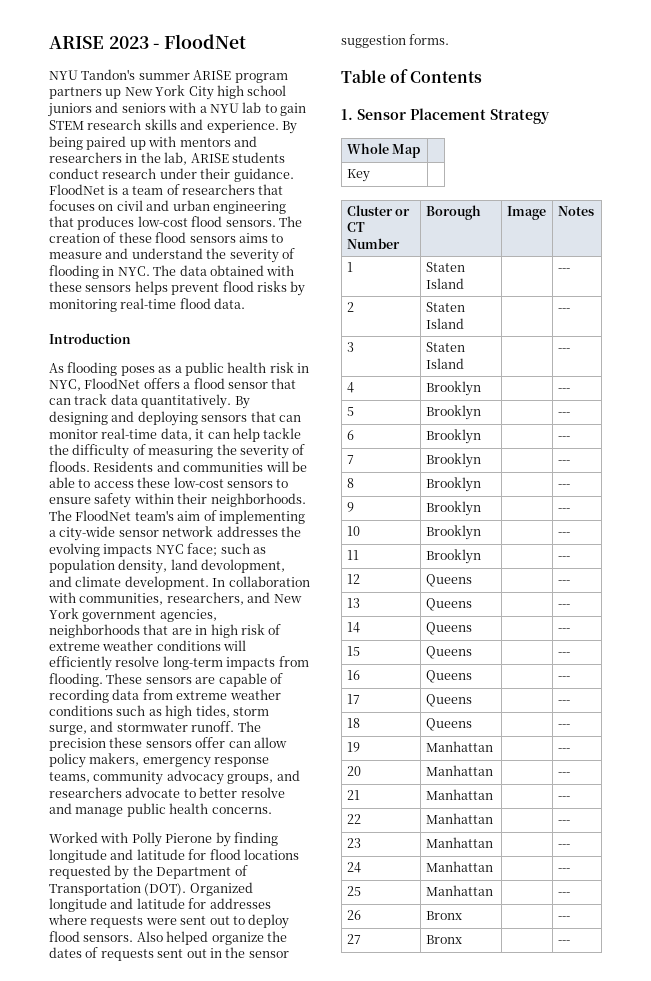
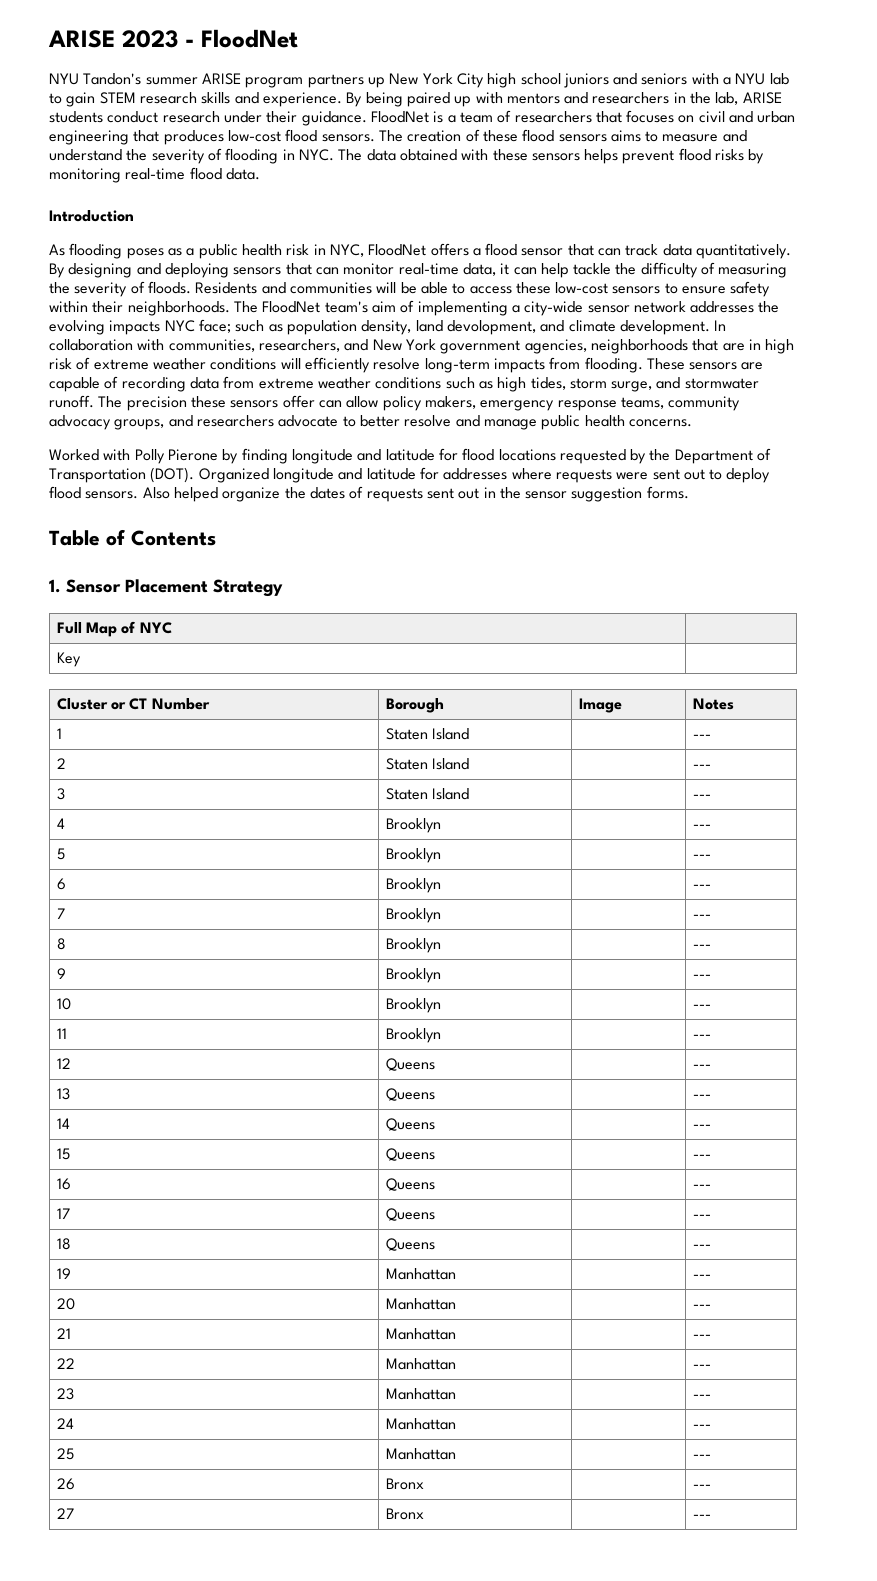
[346,143,389,154] Whole -> [56,622,82,634] Full
(420, 151) none -> [121,621,172,634] of NYC

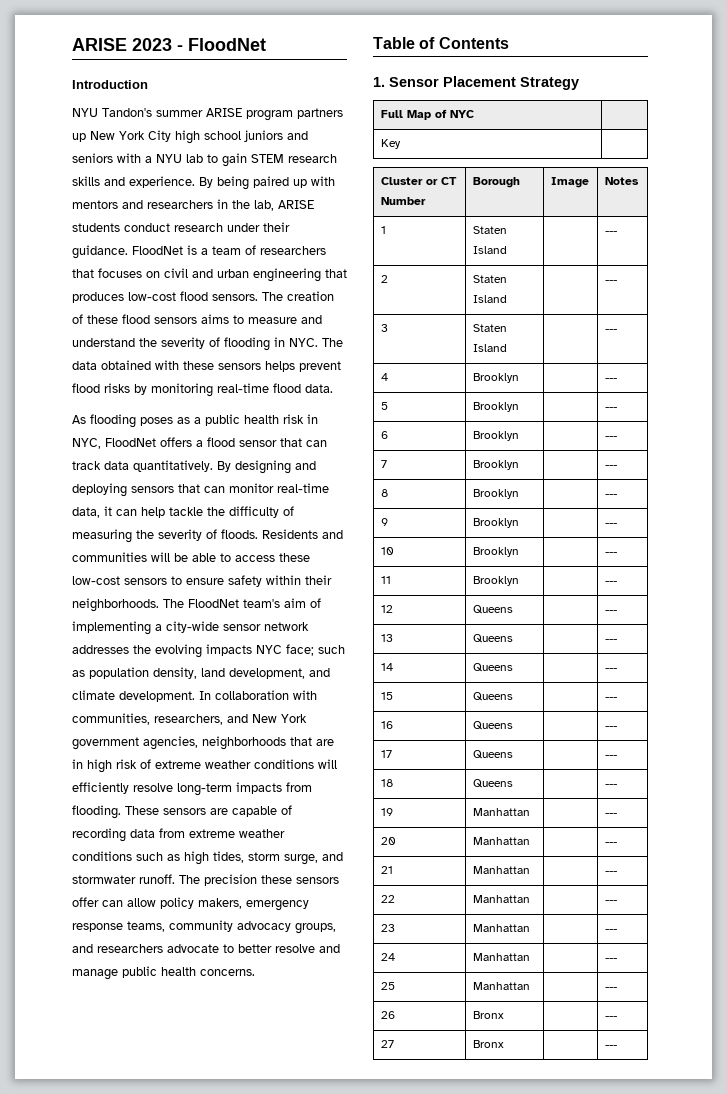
(298, 38) none -> [72,80,148,89] // Introduction
[49,210,134,222] // Introduction -> (333, 388) none
[446,320,536,335] devolopment, -> [229,668,305,679] development,
[49,448,772,464] [49,467,771,483] [49,486,689,502] // Worked with Polly Pierone by finding longitude and latitude for flood locations requested by the Department of Transportation (DOT). Organized longitude and latitude for addresses where requests were sent out to deploy flood sensors. Also helped organize the dates of requests sent out in the sensor suggestion forms. -> (255, 972) none

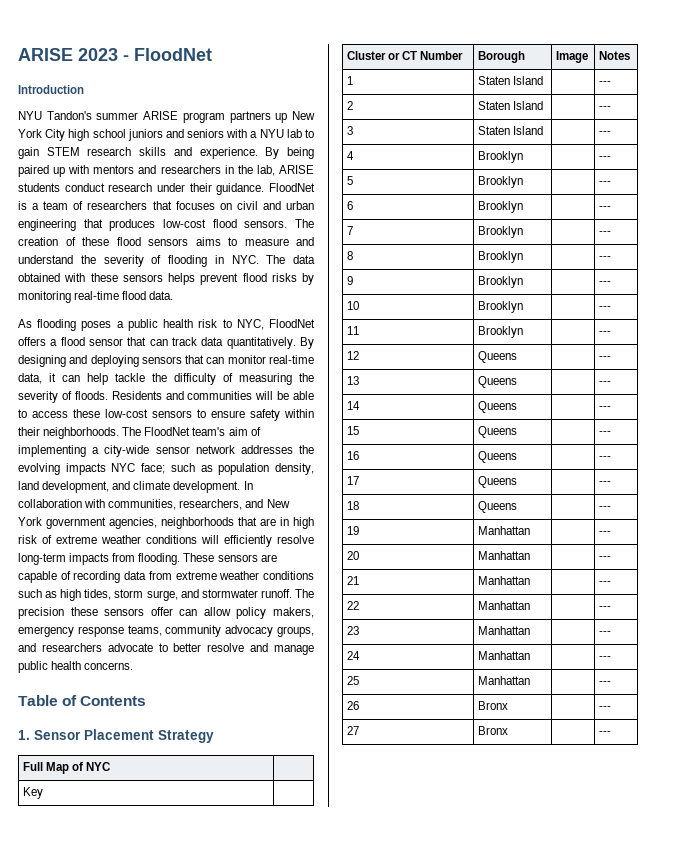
[177,417,190,424] as -> (112, 326) none
[307,414,318,424] in -> [222,319,232,328] to

